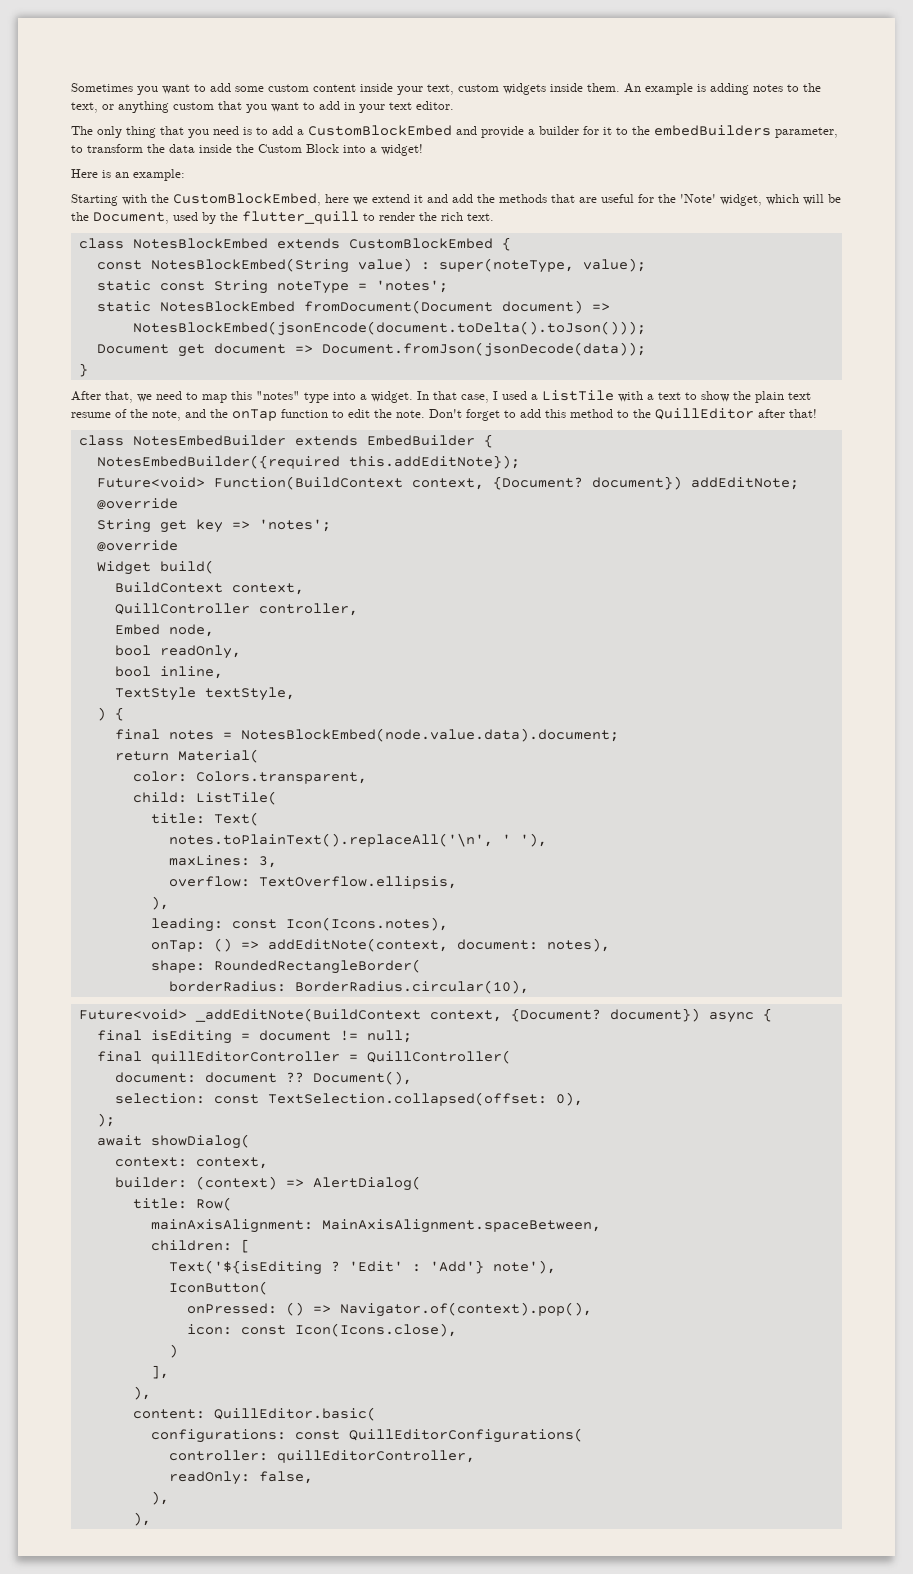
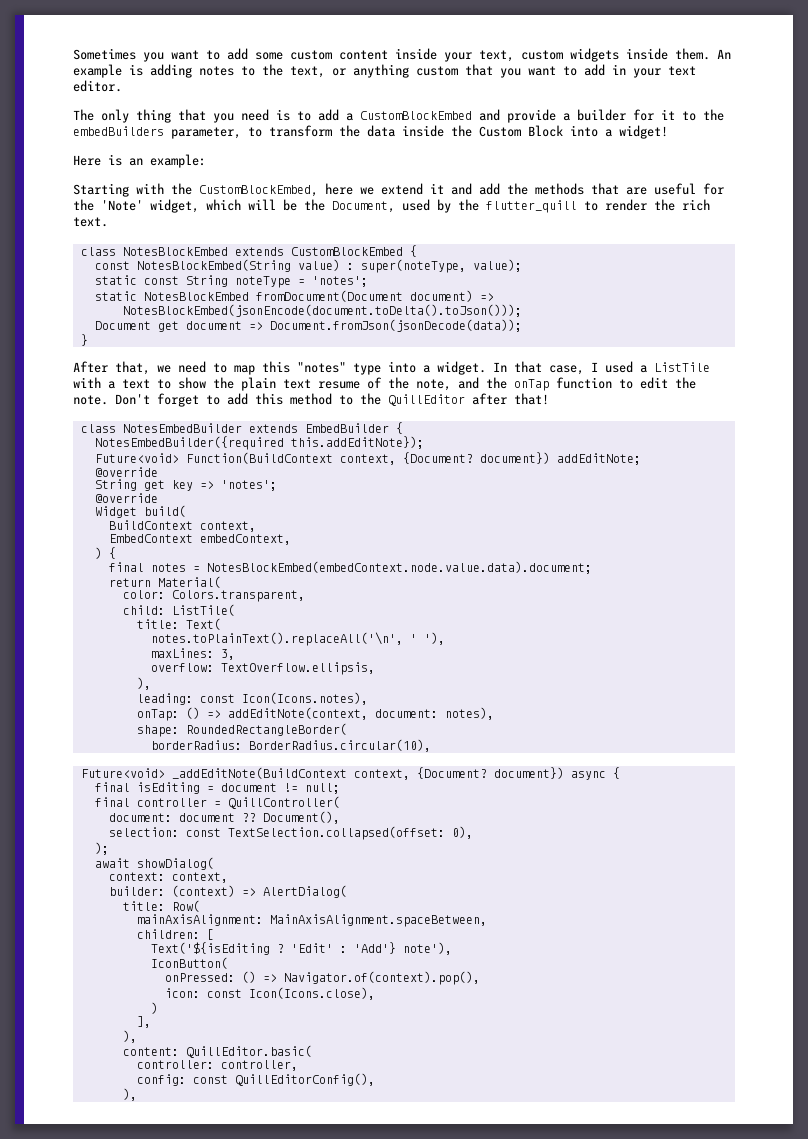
[114,603,358,616] [114,624,214,637] [114,645,241,659] [114,666,223,679] [114,687,295,701] QuillController controller, // Embed node, // bool readOnly, // bool inline, // TextStyle textStyle, -> [108,534,291,545] EmbedContext embedContext,
[240,728,619,742] NotesBlockEmbed(node.value.data).document; -> [206,561,592,574] NotesBlockEmbed(embedContext.node.value.data).document;
[150,1051,340,1064] quillEditorController -> [136,798,207,807] controller
[150,1428,583,1443] [168,1450,475,1463] [168,1471,313,1485] [150,1491,169,1505] [132,1512,151,1526] configurations: const QuillEditorConfigurations( // controller: quillEditorController, // readOnly: false, // ), // ), -> [136,1060,298,1071] [136,1073,375,1086] [122,1088,137,1101] controller: controller, // config: const QuillEditorConfig(), // ),

